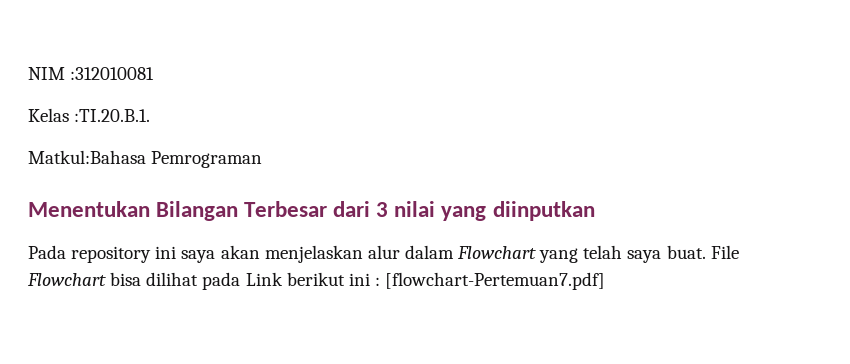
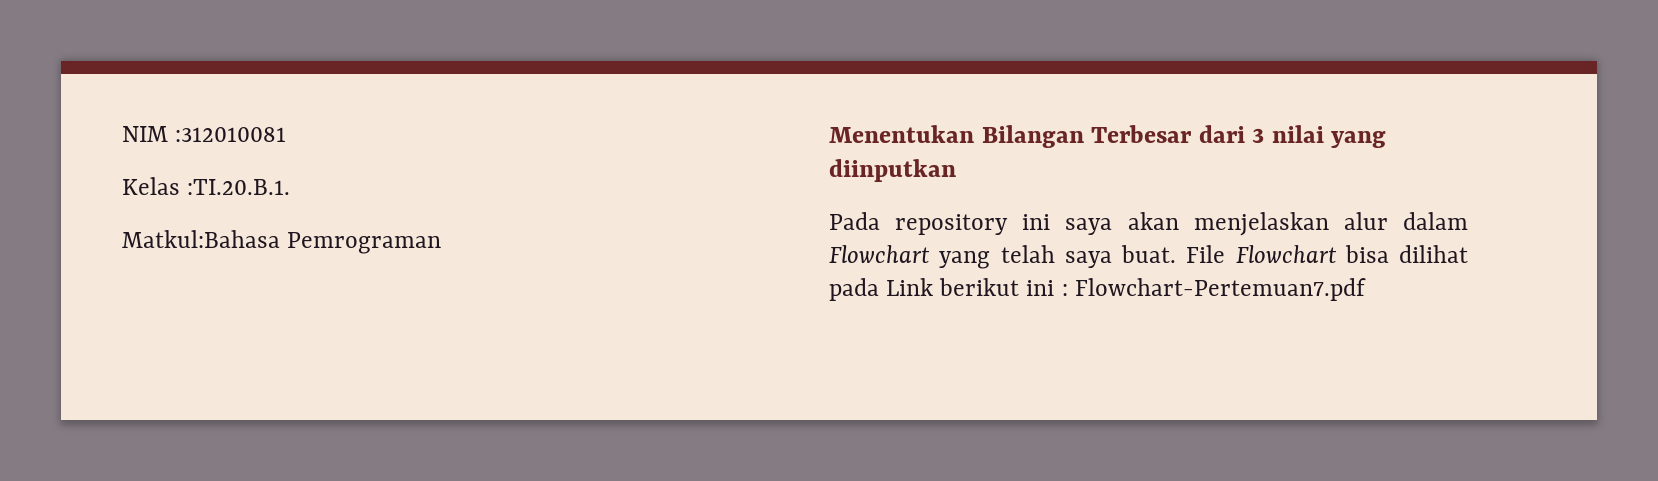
[385,272,606,290] [flowchart-Pertemuan7.pdf] -> [1074,278,1366,301] Flowchart-Pertemuan7.pdf

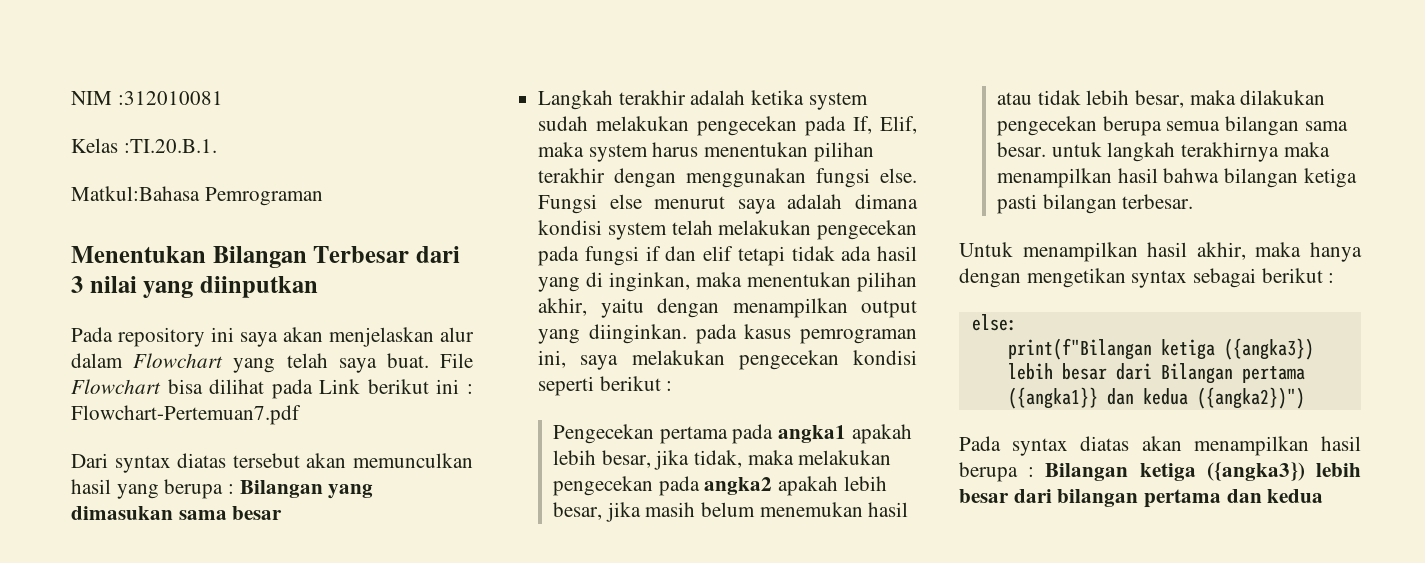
(1366, 289) none -> [71,453,473,473] [71,479,374,499] [71,506,283,520] [538,90,868,110] [538,116,917,136] [538,142,874,162] [538,168,917,188] [538,194,918,214] [538,220,917,240] [538,246,917,266] [538,272,917,292] [538,298,917,318] [538,324,917,344] [538,350,917,370] [538,376,673,396] [553,424,912,444] [553,450,892,470] [553,476,887,496] [553,502,909,522] [997,90,1326,108] [997,116,1348,136] [997,142,1330,162] [997,168,1357,188] [997,194,1194,214] [959,242,1362,262] [959,268,1335,288] [971,314,1017,331] [1007,338,1314,360] [1007,363,1305,384] [1007,387,1305,409] [959,436,1361,456] [959,462,1361,482] [959,489,1324,508] // Dari syntax diatas tersebut akan memunculkan hasil yang berupa : Bilangan yang dimasukan sama besar // Langkah terakhir adalah ketika system sudah melakukan pengecekan pada If, Elif, maka system harus menentukan pilihan terakhir dengan menggunakan fungsi else. Fungsi else menurut saya adalah dimana kondisi system telah melakukan pengecekan pada fungsi if dan elif tetapi tidak ada hasil yang di inginkan, maka menentukan pilihan akhir, yaitu dengan menampilkan output yang diinginkan. pada kasus pemrograman ini, saya melakukan pengecekan kondisi seperti berikut : // Pengecekan pertama pada angka1 apakah lebih besar, jika tidak, maka melakukan pengecekan pada angka2 apakah lebih besar, jika masih belum menemukan hasil atau tidak lebih besar, maka dilakukan pengecekan berupa semua bilangan sama besar. untuk langkah terakhirnya maka menampilkan hasil bahwa bilangan ketiga pasti bilangan terbesar. // Untuk menampilkan hasil akhir, maka hanya dengan mengetikan syntax sebagai berikut : // else: // print(f"Bilangan ketiga ({angka3}) lebih besar dari Bilangan pertama ({angka1}} dan kedua ({angka2})") // Pada syntax diatas akan menampilkan hasil berupa : Bilangan ketiga ({angka3}) lebih besar dari bilangan pertama dan kedua

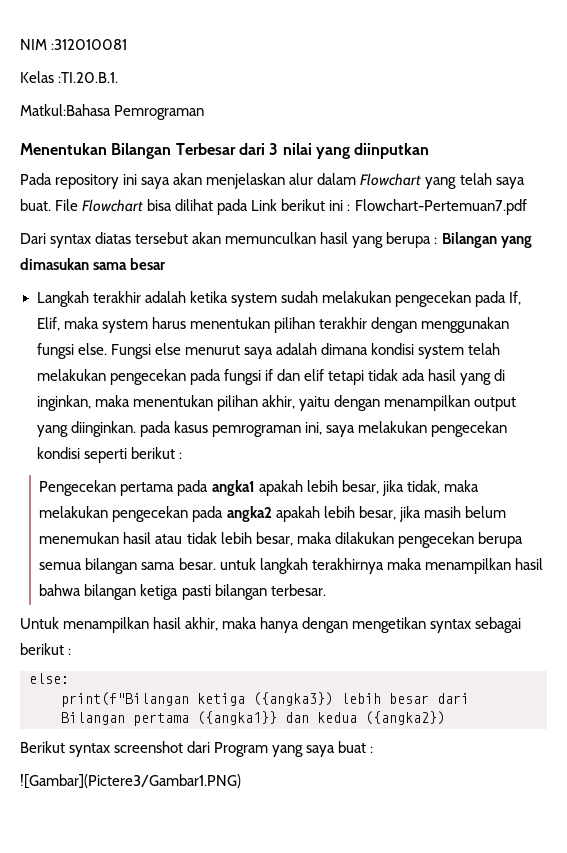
[1196,387,1305,409] [959,436,1361,456] [959,462,1361,482] [959,489,1324,508] ({angka2})") // Pada syntax diatas akan menampilkan hasil berupa : Bilangan ketiga ({angka3}) lebih besar dari bilangan pertama dan kedua -> [365,711,445,725] [20,741,374,757] [20,774,241,789] ({angka2}) // Berikut syntax screenshot dari Program yang saya buat : // ![Gambar](Pictere3/Gambar1.PNG)

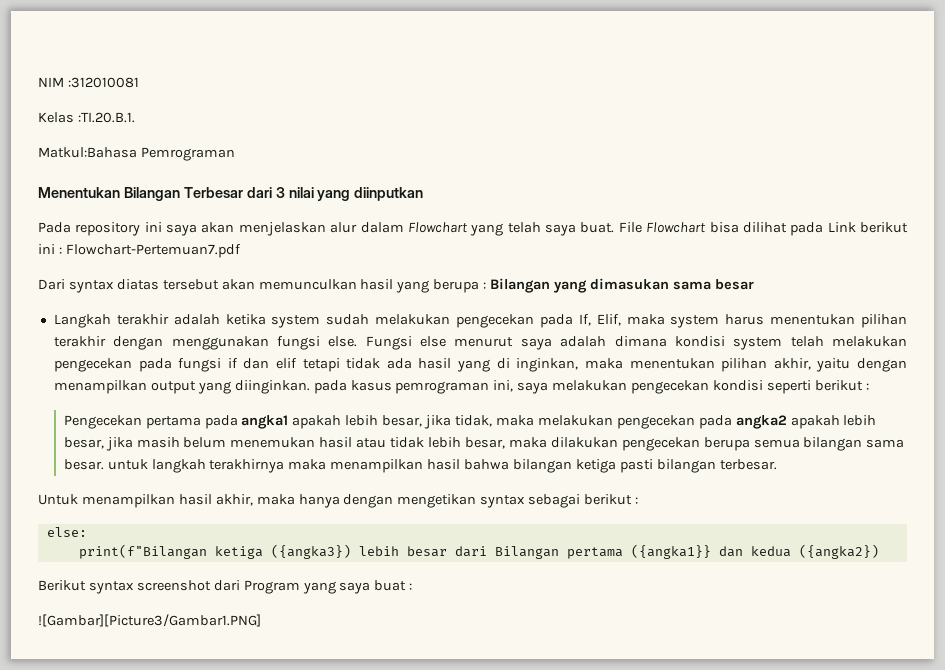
[20,774,241,789] ![Gambar](Pictere3/Gambar1.PNG) -> [38,614,261,627] ![Gambar][Picture3/Gambar1.PNG]

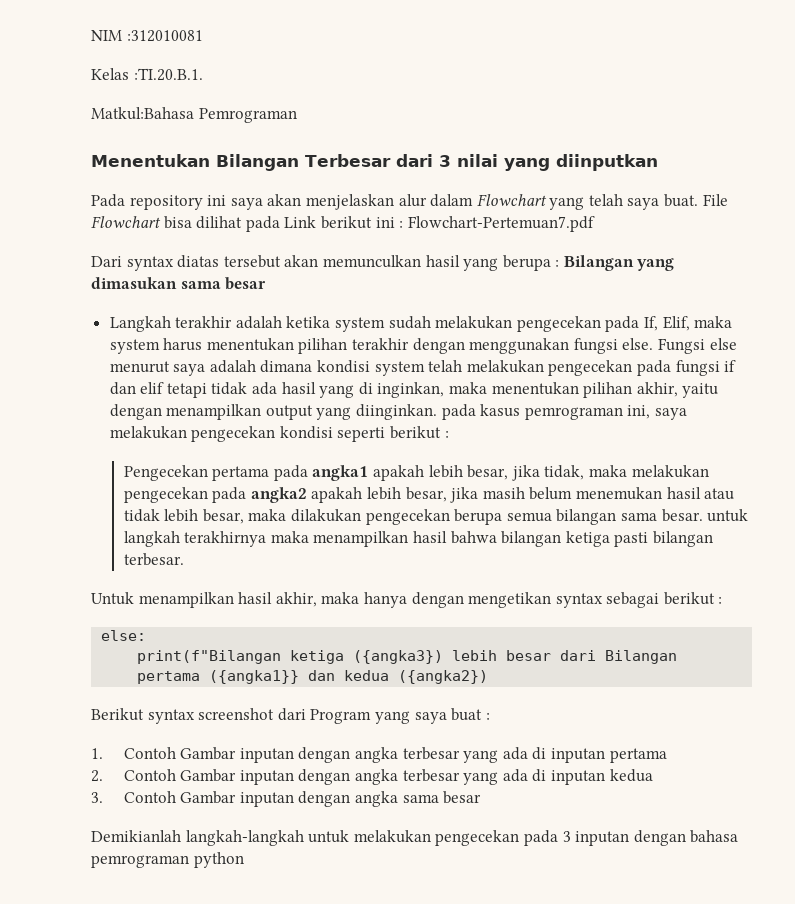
[38,614,261,627] ![Gambar][Picture3/Gambar1.PNG] -> [91,747,667,763] [91,769,653,785] [91,791,482,807] [91,830,739,846] [91,852,244,868] 1. Contoh Gambar inputan dengan angka terbesar yang ada di inputan pertama // 2. Contoh Gambar inputan dengan angka terbesar yang ada di inputan kedua // 3. Contoh Gambar inputan dengan angka sama besar // Demikianlah langkah-langkah untuk melakukan pengecekan pada 3 inputan dengan bahasa pemrograman python

